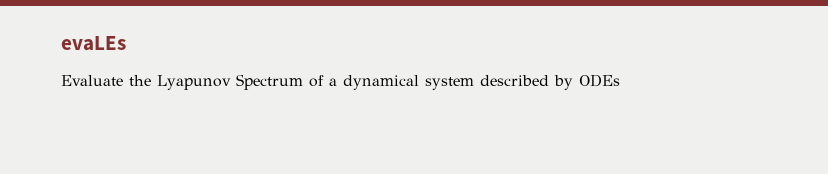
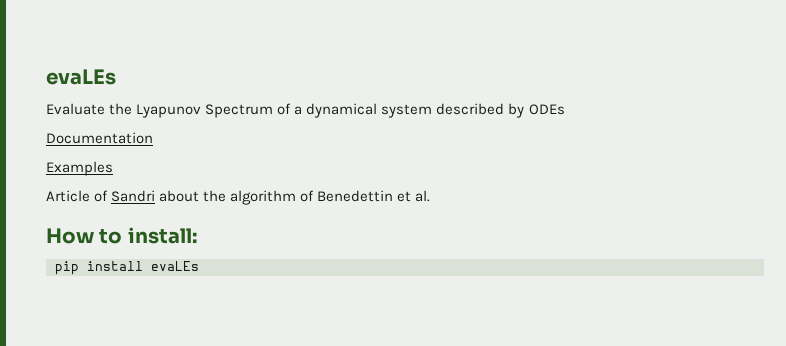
(620, 80) none -> [46,132,153,144] [46,161,113,176] [46,190,431,205] [46,227,197,244] [55,261,199,275] // Documentation // Examples // Article of Sandri about the algorithm of Benedettin et al. // How to install: // pip install evaLEs

